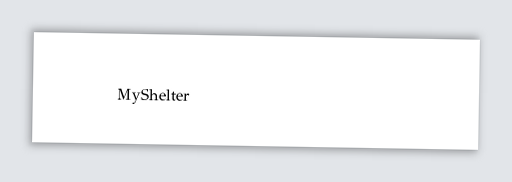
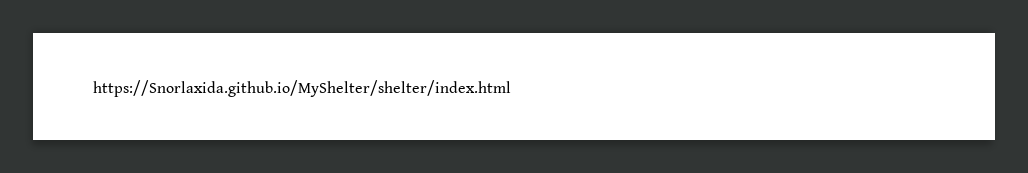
[116,87,191,105] MyShelter -> [93,80,511,97] https://Snorlaxida.github.io/MyShelter/shelter/index.html

